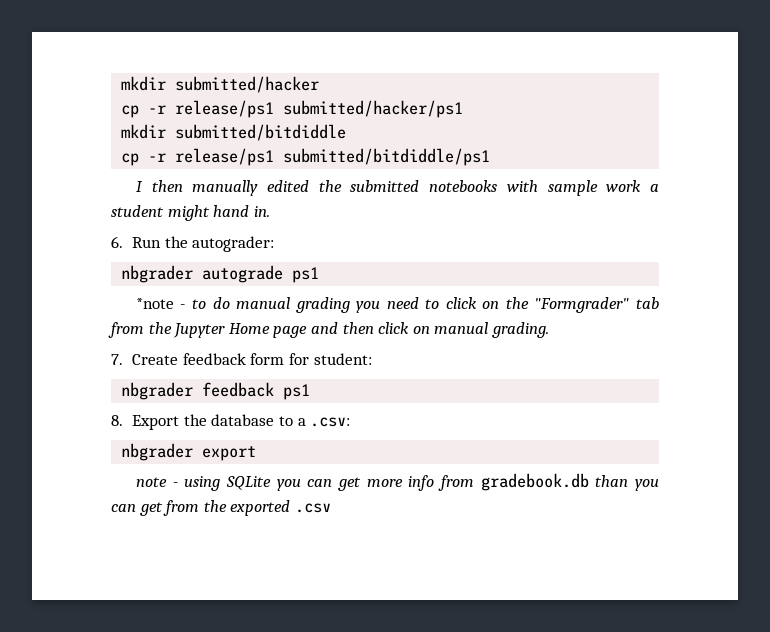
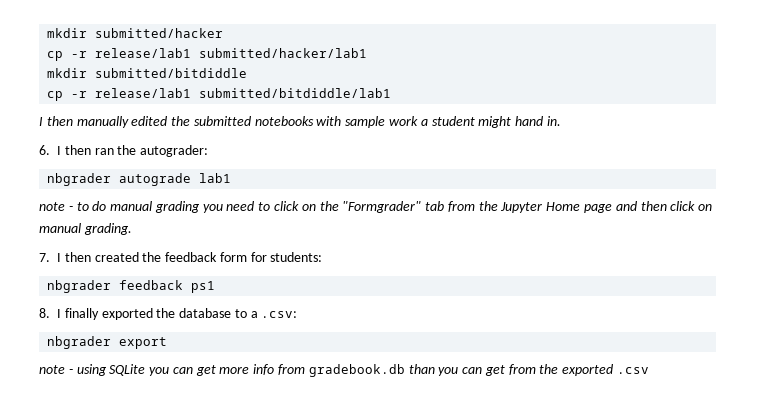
[175,100,464,118] release/ps1 submitted/hacker/ps1 -> [95,48,368,58] release/lab1 submitted/hacker/lab1
[175,148,491,166] release/ps1 submitted/bitdiddle/ps1 -> [95,88,392,98] release/lab1 submitted/bitdiddle/lab1
[132,237,162,248] Run -> [57,145,114,155] I then ran
[292,267,320,283] [135,298,174,309] ps1 // *note -> [199,173,232,183] [39,202,65,211] lab1 // note
[132,354,179,365] Create -> [57,252,162,262] I then created the
[313,353,372,365] student: -> [270,252,323,262] students:
[132,415,180,430] Export -> [57,308,153,320] I finally exported

